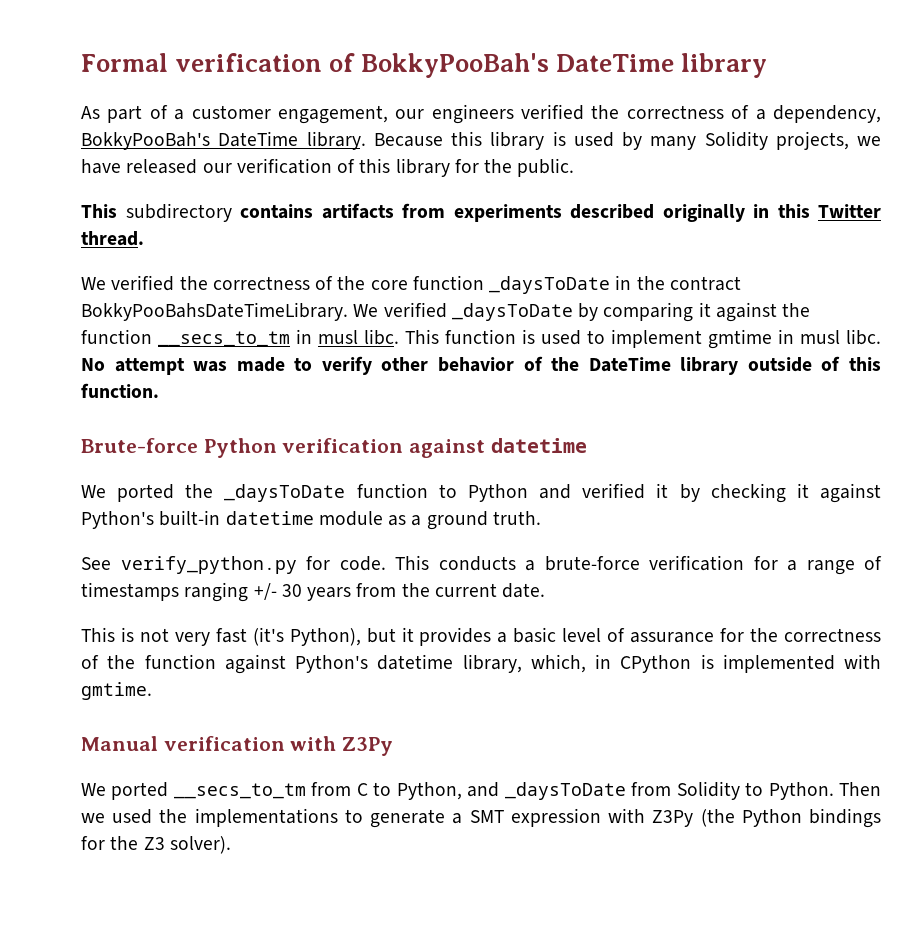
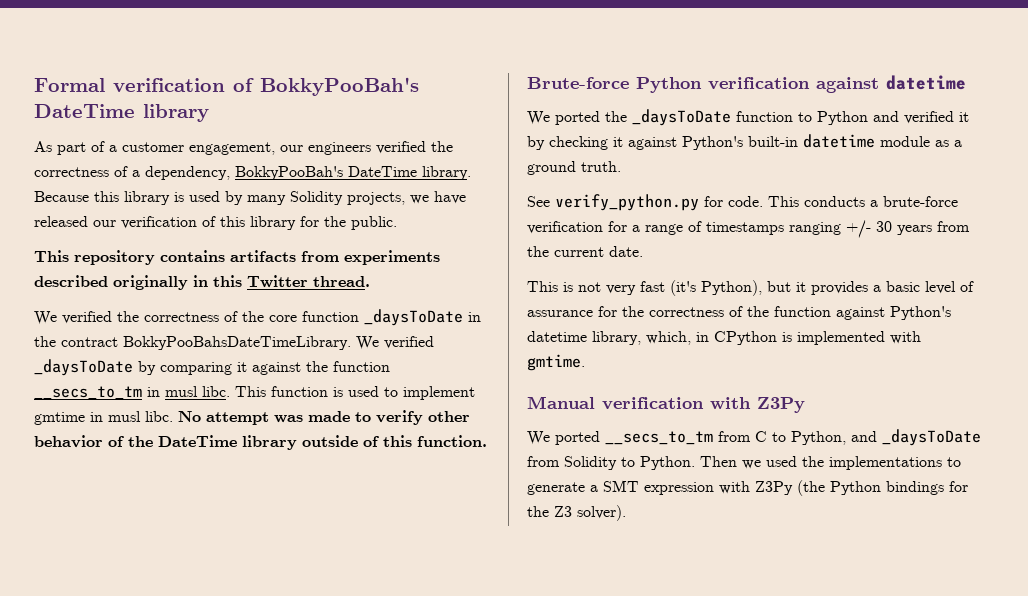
[125,203,232,222] subdirectory -> [74,250,155,265] repository

